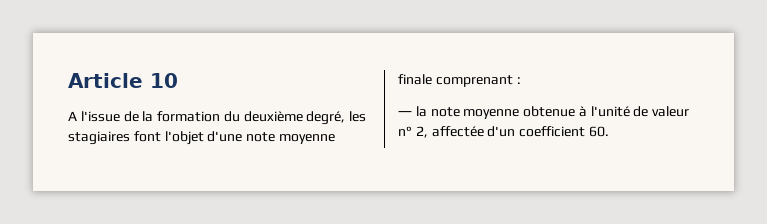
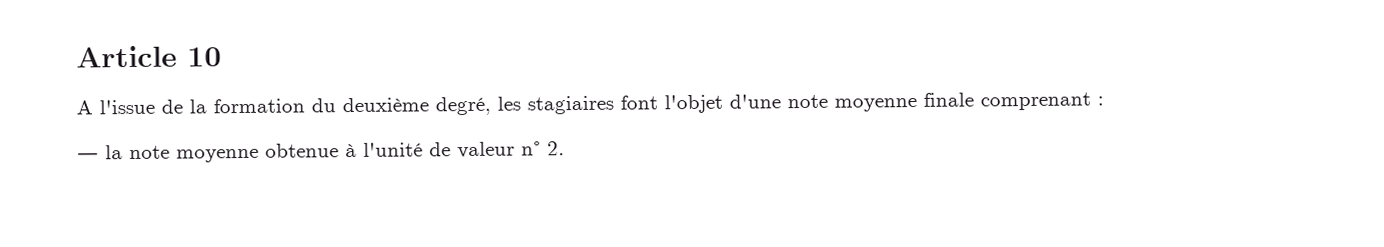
[415,126,609,138] 2, affectée d'un coefficient 60. -> [547,141,565,156] 2.

